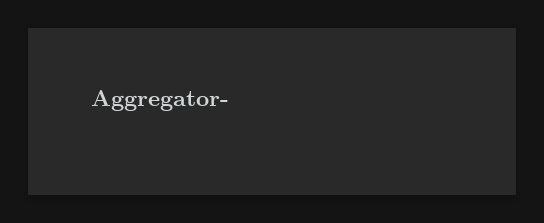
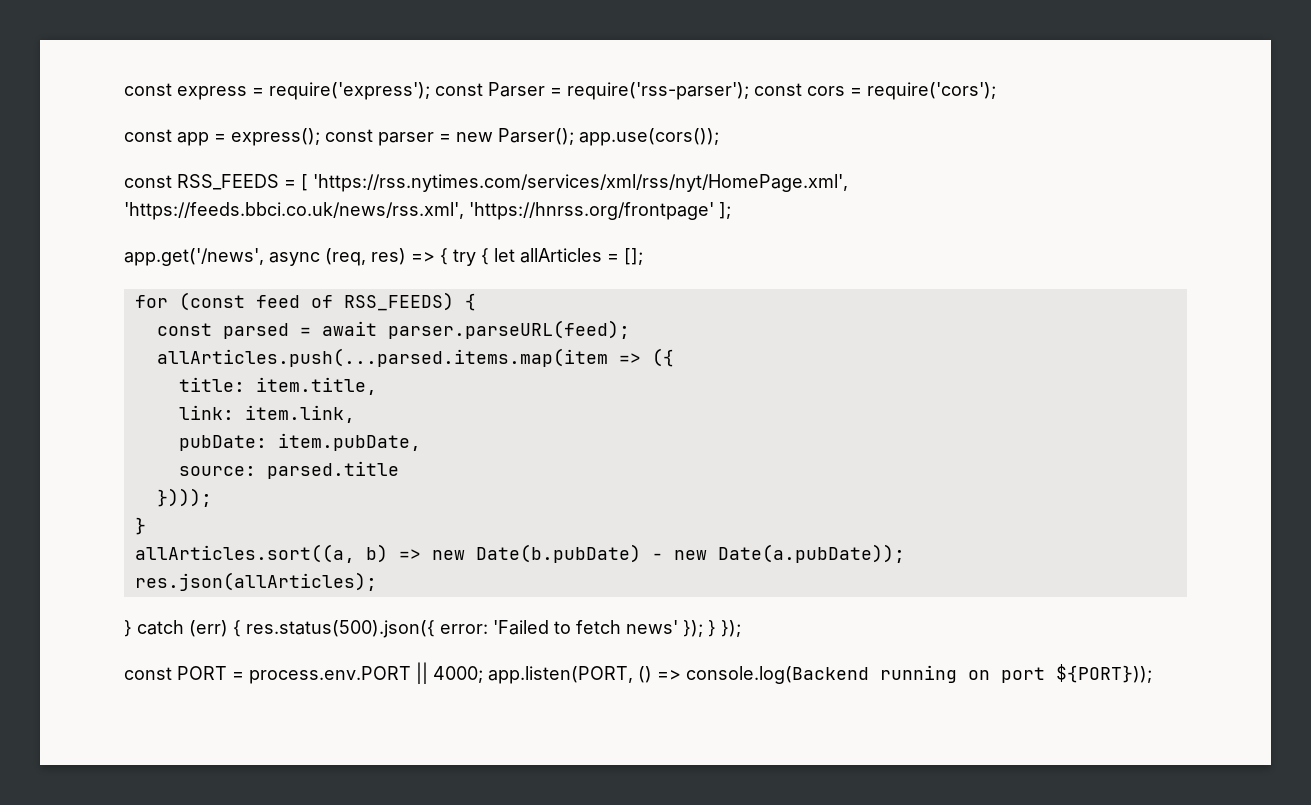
[91,90,229,111] Aggregator- -> [124,82,996,100] [124,128,719,146] [124,174,848,192] [124,202,731,220] [124,248,643,266] [134,292,476,311] [156,320,630,339] [156,348,674,367] [178,377,377,395] [178,405,355,423] [178,433,421,451] [178,461,399,479] [156,488,212,507] [134,517,146,535] [134,544,905,563] [134,572,377,591] [124,620,741,638] [124,662,1152,684] const express = require('express'); const Parser = require('rss-parser'); const cors = require('cors'); // const app = express(); const parser = new Parser(); app.use(cors()); // const RSS_FEEDS = [ 'https://rss.nytimes.com/services/xml/rss/nyt/HomePage.xml', 'https://feeds.bbci.co.uk/news/rss.xml', 'https://hnrss.org/frontpage' ]; // app.get('/news', async (req, res) => { try { let allArticles = []; // for (const feed of RSS_FEEDS) { // const parsed = await parser.parseURL(feed); // allArticles.push(...parsed.items.map(item => ({ // title: item.title, // link: item.link, // pubDate: item.pubDate, // source: parsed.title // }))); // } // allArticles.sort((a, b) => new Date(b.pubDate) - new Date(a.pubDate)); // res.json(allArticles); // } catch (err) { res.status(500).json({ error: 'Failed to fetch news' }); } }); // const PORT = process.env.PORT || 4000; app.listen(PORT, () => console.log(Backend running on port ${PORT}));

